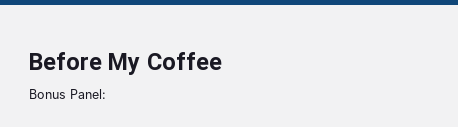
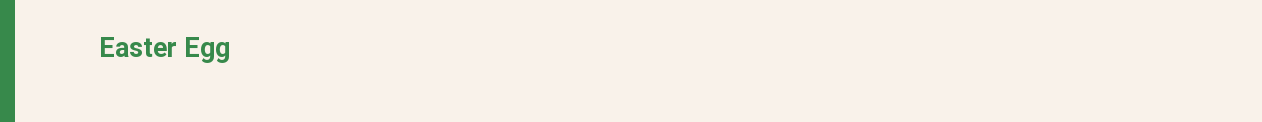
[29,52,222,75] [29,89,106,99] Before My Coffee // Bonus Panel: -> [99,37,231,63] Easter Egg

